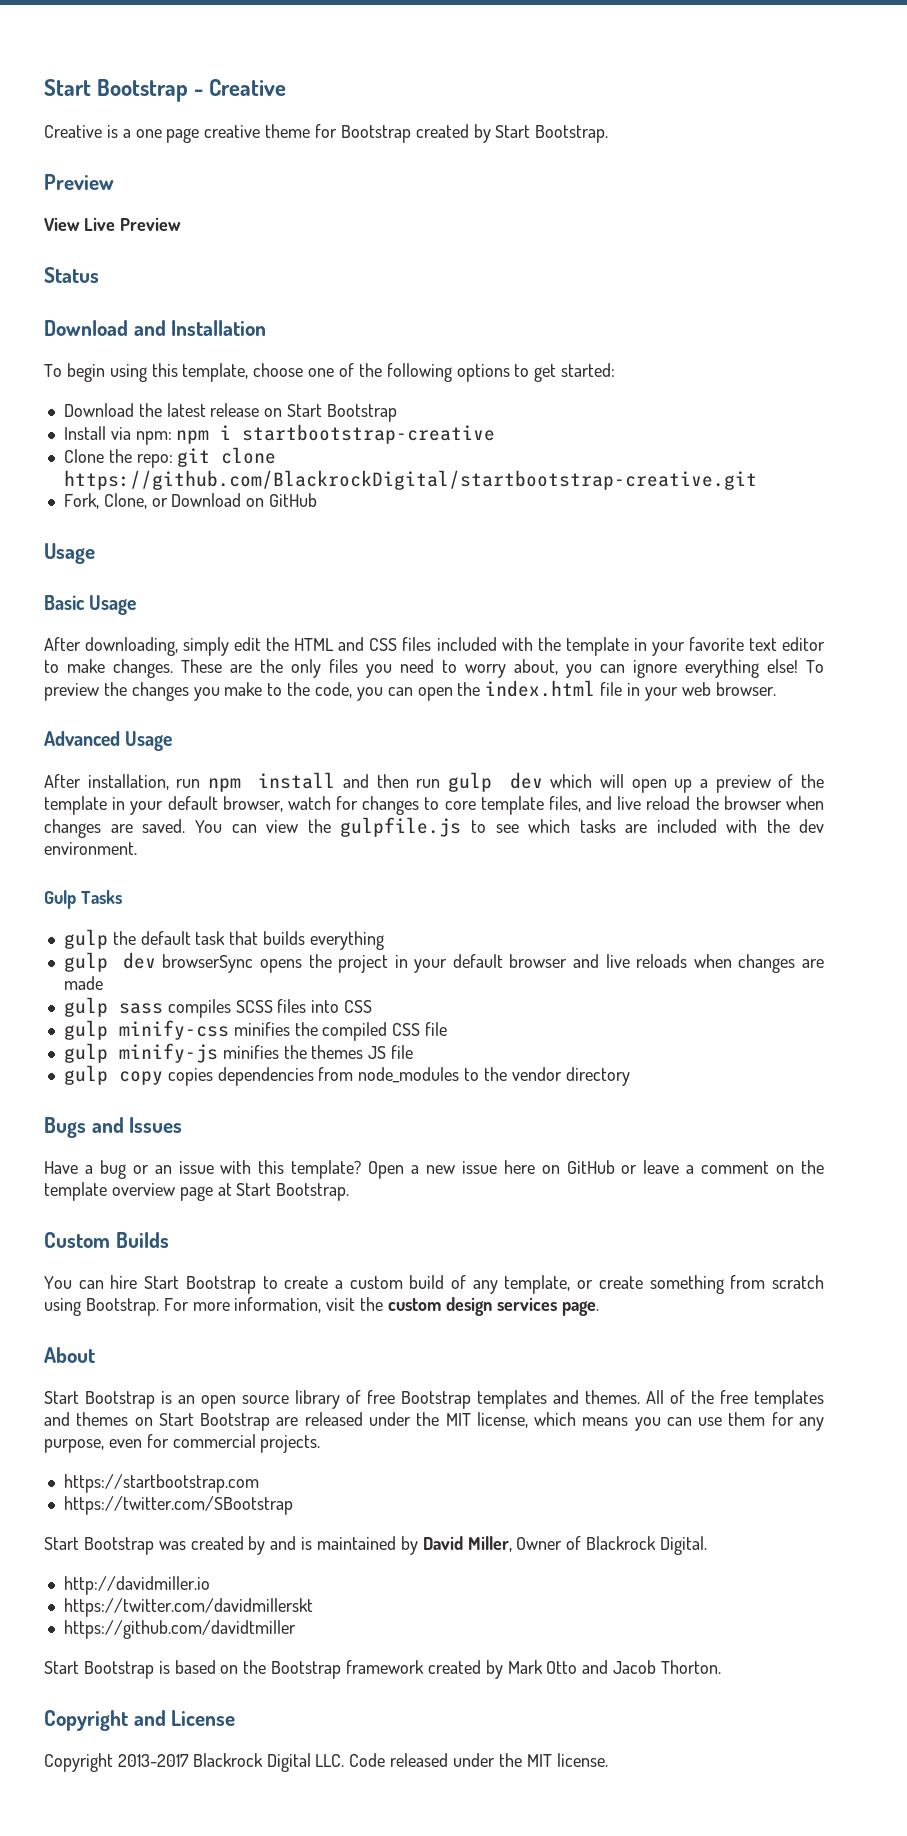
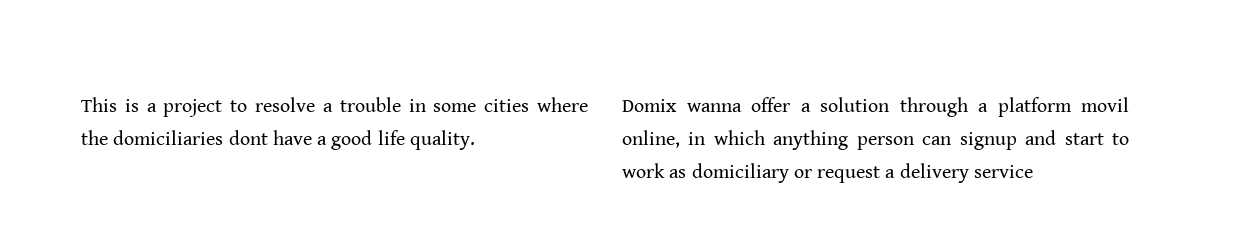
[44,79,287,102] [44,124,609,143] [44,174,114,190] [44,217,181,231] [44,267,99,283] [44,320,267,336] [44,363,616,382] [63,403,397,422] [63,424,496,445] [63,447,277,468] [63,470,757,490] [63,493,318,509] [44,543,95,564] [44,595,137,615] [44,637,825,656] [44,659,825,678] [44,680,776,701] [44,731,173,751] [44,772,824,793] [44,796,824,815] [44,817,824,838] [44,842,137,855] [44,890,122,909] [63,929,384,950] [63,952,825,973] [63,976,103,990] [63,997,373,1018] [63,1020,448,1041] [63,1043,414,1063] [63,1065,630,1086] [44,1117,183,1138] [44,1160,825,1179] [44,1182,350,1201] [44,1232,169,1248] [44,1275,825,1294] [44,1297,599,1316] [44,1347,95,1363] [44,1390,824,1409] [44,1412,825,1431] [44,1434,321,1453] [63,1474,259,1493] [63,1496,293,1515] [44,1536,708,1555] [63,1576,210,1595] [63,1598,313,1617] [63,1620,296,1639] [44,1660,722,1679] [44,1710,236,1731] [44,1753,608,1772] Start Bootstrap - Creative // Creative is a one page creative theme for Bootstrap created by Start Bootstrap. // Preview // View Live Preview // Status // Download and Installation // To begin using this template, choose one of the following options to get started: // Download the latest release on Start Bootstrap // Install via npm: npm i startbootstrap-creative // Clone the repo: git clone https://github.com/BlackrockDigital/startbootstrap-creative.git // Fork, Clone, or Download on GitHub // Usage // Basic Usage // After downloading, simply edit the HTML and CSS files included with the template in your favorite text editor to make changes. These are the only files you need to worry about, you can ignore everything else! To preview the changes you make to the code, you can open the index.html file in your web browser. // Advanced Usage // After installation, run npm install and then run gulp dev which will open up a preview of the template in your default browser, watch for changes to core template files, and live reload the browser when changes are saved. You can view the gulpfile.js to see which tasks are included with the dev environment. // Gulp Tasks // gulp the default task that builds everything // gulp dev browserSync opens the project in your default browser and live reloads when changes are made // gulp sass compiles SCSS files into CSS // gulp minify-css minifies the compiled CSS file // gulp minify-js minifies the themes JS file // gulp copy copies dependencies from node_modules to the vendor directory // Bugs and Issues // Have a bug or an issue with this template? Open a new issue here on GitHub or leave a comment on the template overview page at Start Bootstrap. // Custom Builds // You can hire Start Bootstrap to create a custom build of any template, or create something from scratch using Bootstrap. For more information, visit the custom design services page. // About // Start Bootstrap is an open source library of free Bootstrap templates and themes. All of the free templates and themes on Start Bootstrap are released under the MIT license, which means you can use them for any purpose, even for commercial projects. // https://startbootstrap.com // https://twitter.com/SBootstrap // Start Bootstrap was created by and is maintained by David Miller, Owner of Blackrock Digital. // http://davidmiller.io // https://twitter.com/davidmillerskt // https://github.com/davidtmiller // Start Bootstrap is based on the Bootstrap framework created by Mark Otto and Jacob Thorton. // Copyright and License // Copyright 2013-2017 Blackrock Digital LLC. Code released under the MIT license. -> [81,97,588,117] [81,130,475,150] [622,97,1129,117] [622,130,1129,150] [622,163,1033,183] This is a project to resolve a trouble in some cities where the domiciliaries dont have a good life quality. // Domix wanna offer a solution through a platform movil online, in which anything person can signup and start to work as domiciliary or request a delivery service

